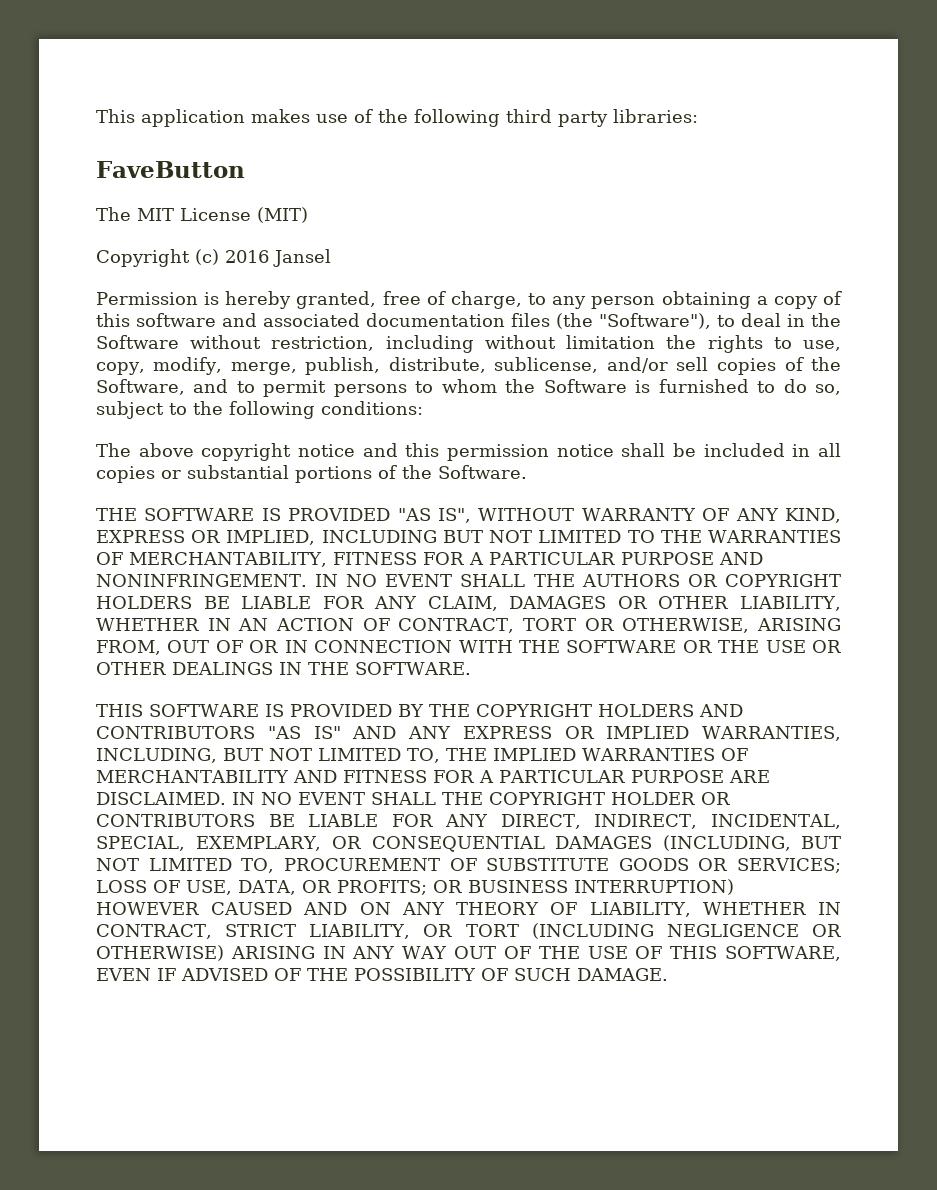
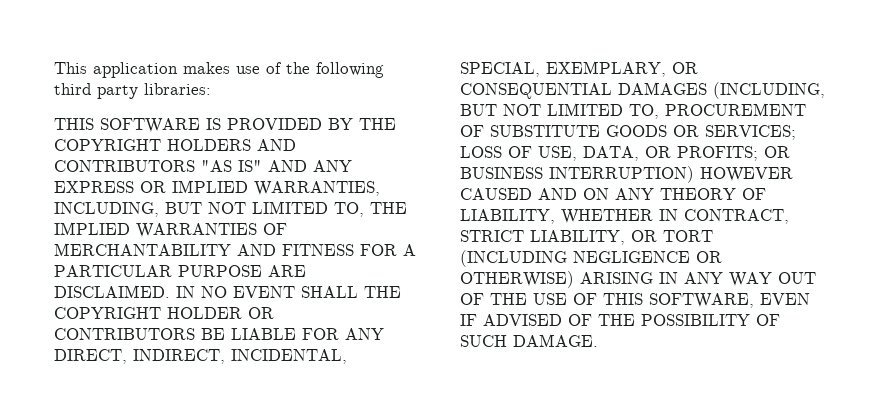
[96,161,245,178] [96,207,308,223] [96,249,331,267] [96,291,843,309] [96,313,841,329] [96,335,841,353] [96,357,842,375] [96,379,841,397] [96,401,423,419] [96,443,841,461] [96,465,527,483] [96,508,841,523] [96,530,842,545] [96,552,763,567] [96,574,841,587] [96,596,842,611] [96,618,842,633] [96,640,841,655] [96,662,471,675] // FaveButton // The MIT License (MIT) // Copyright (c) 2016 Jansel // Permission is hereby granted, free of charge, to any person obtaining a copy of this software and associated documentation files (the "Software"), to deal in the Software without restriction, including without limitation the rights to use, copy, modify, merge, publish, distribute, sublicense, and/or sell copies of the Software, and to permit persons to whom the Software is furnished to do so, subject to the following conditions: // The above copyright notice and this permission notice shall be included in all copies or substantial portions of the Software. // THE SOFTWARE IS PROVIDED "AS IS", WITHOUT WARRANTY OF ANY KIND, EXPRESS OR IMPLIED, INCLUDING BUT NOT LIMITED TO THE WARRANTIES OF MERCHANTABILITY, FITNESS FOR A PARTICULAR PURPOSE AND NONINFRINGEMENT. IN NO EVENT SHALL THE AUTHORS OR COPYRIGHT HOLDERS BE LIABLE FOR ANY CLAIM, DAMAGES OR OTHER LIABILITY, WHETHER IN AN ACTION OF CONTRACT, TORT OR OTHERWISE, ARISING FROM, OUT OF OR IN CONNECTION WITH THE SOFTWARE OR THE USE OR OTHER DEALINGS IN THE SOFTWARE. -> (211, 89) none

